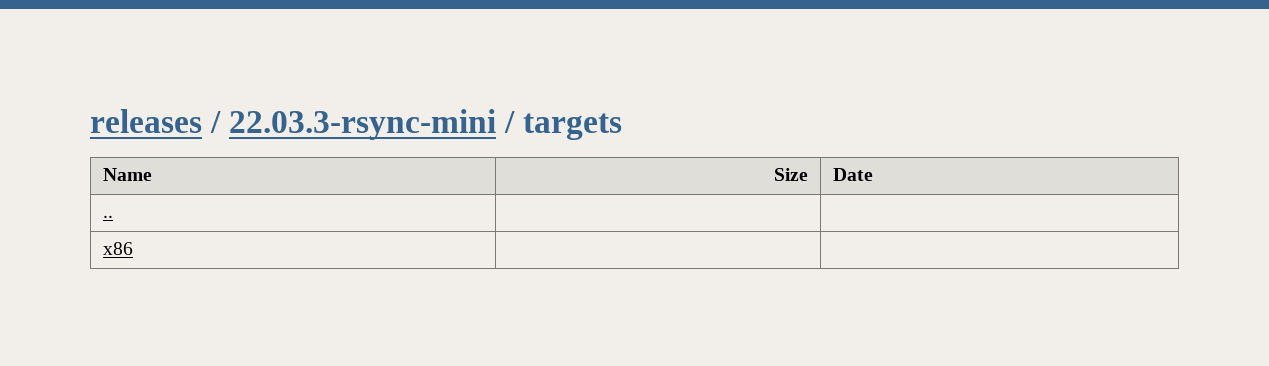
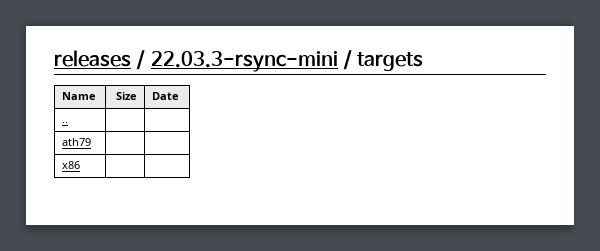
(113, 216) none -> [62,138,92,146] // ath79 | |

